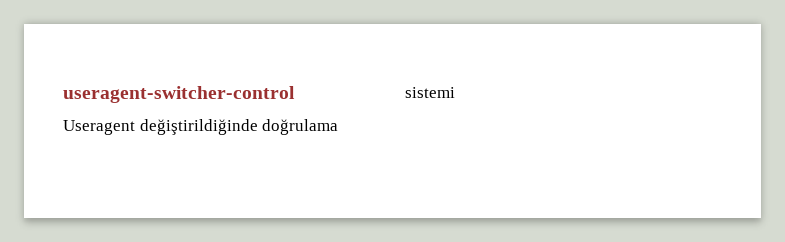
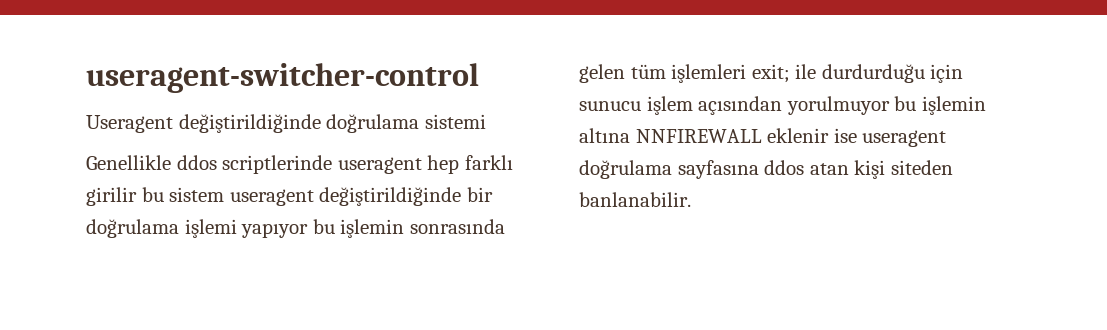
(455, 92) none -> [86,155,513,174] [86,187,493,206] [86,219,505,238] [579,64,964,83] [579,96,986,115] [579,128,947,147] [579,160,953,179] [579,192,691,207] // Genellikle ddos scriptlerinde useragent hep farklı girilir bu sistem useragent değiştirildiğinde bir doğrulama işlemi yapıyor bu işlemin sonrasında gelen tüm işlemleri exit; ile durdurduğu için sunucu işlem açısından yorulmuyor bu işlemin altına NNFIREWALL eklenir ise useragent doğrulama sayfasına ddos atan kişi siteden banlanabilir.

